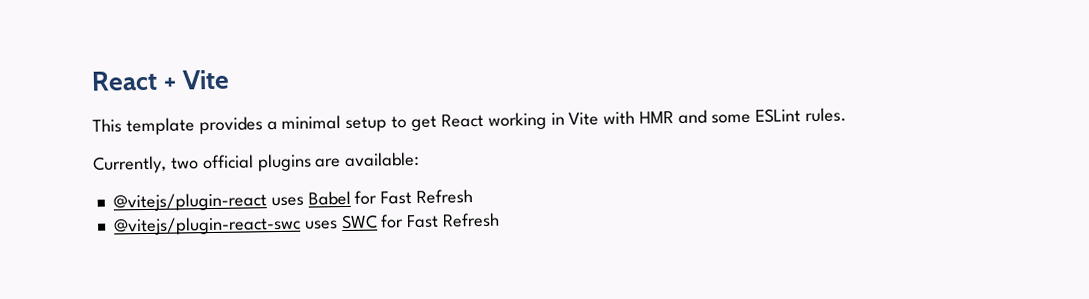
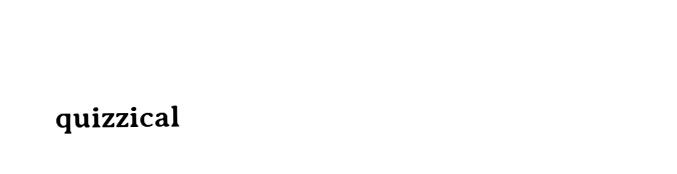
[91,69,231,91] [92,107,847,136] [93,151,421,174] [112,189,474,212] [112,212,501,236] React + Vite // This template provides a minimal setup to get React working in Vite with HMR and some ESLint rules. // Currently, two official plugins are available: // @vitejs/plugin-react uses Babel for Fast Refresh // @vitejs/plugin-react-swc uses SWC for Fast Refresh -> [55,105,181,134] quizzical

